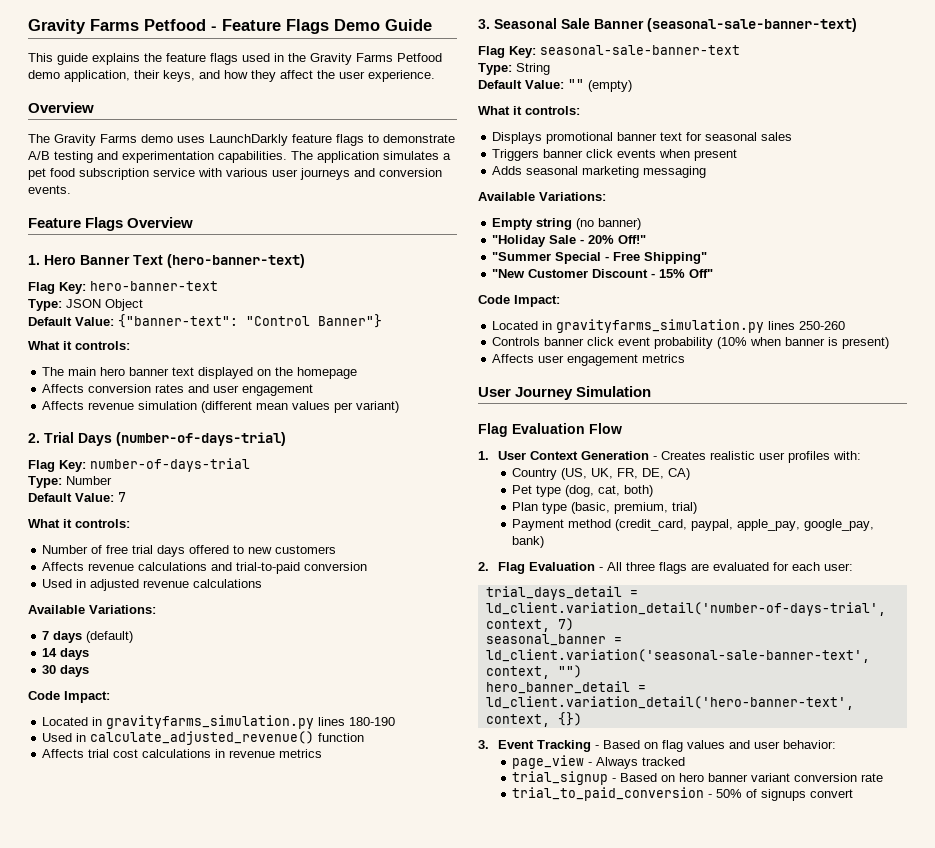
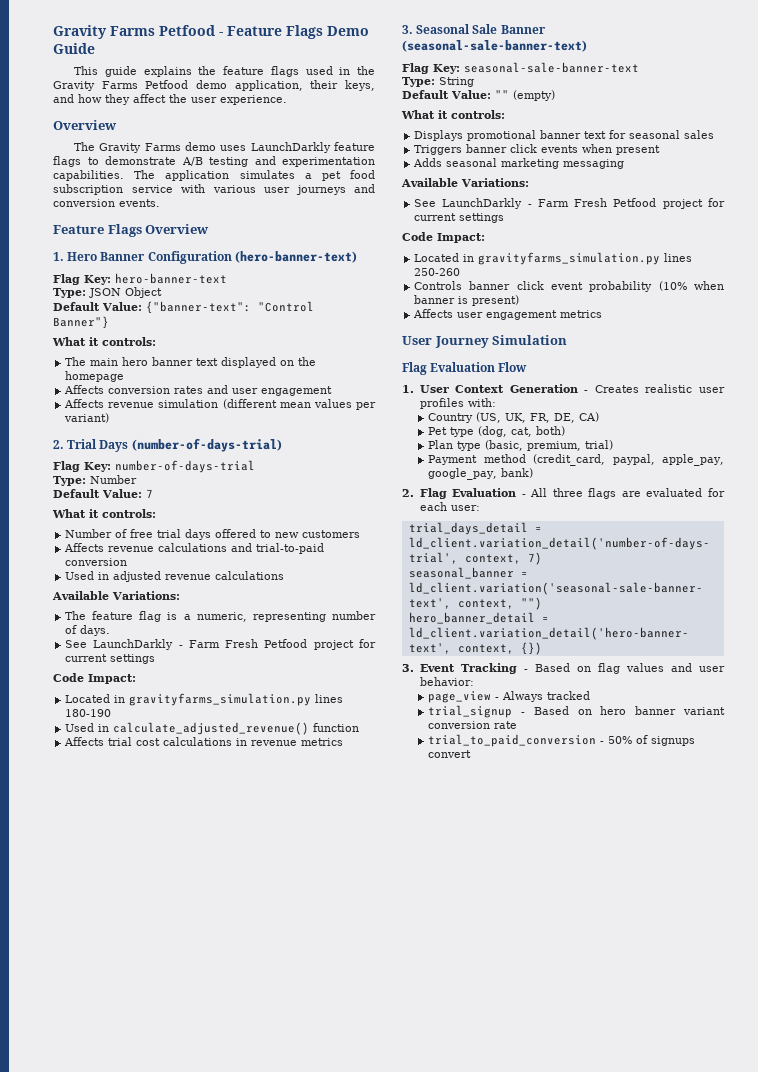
[133,255,163,265] Text -> [147,251,232,264] Configuration
[42,631,134,643] [42,648,90,660] [42,665,90,677] 7 days (default) // 14 days // 30 days -> [65,611,376,622] [65,625,111,636] [65,639,376,650] [65,654,156,664] The feature flag is a numeric, representing number of days. // See LaunchDarkly - Farm Fresh Petfood project for current settings
[492,218,642,230] [492,235,647,247] [492,252,708,264] [492,269,714,278] Empty string (no banner) // "Holiday Sale - 20% Off!" // "Summer Special - Free Shipping" // "New Customer Discount - 15% Off" -> [414,198,725,209] [414,213,505,223] See LaunchDarkly - Farm Fresh Petfood project for current settings

